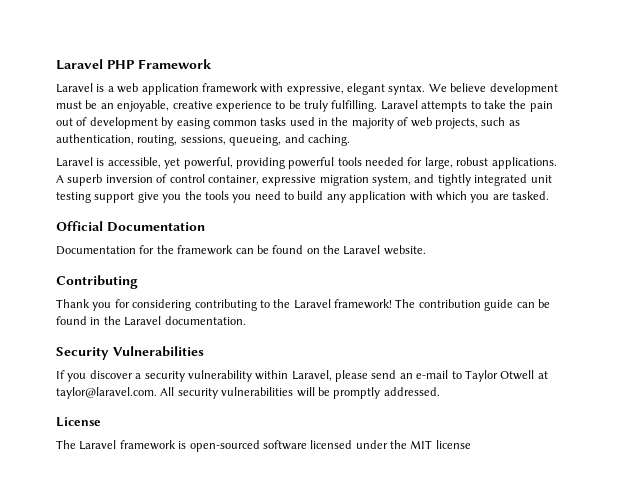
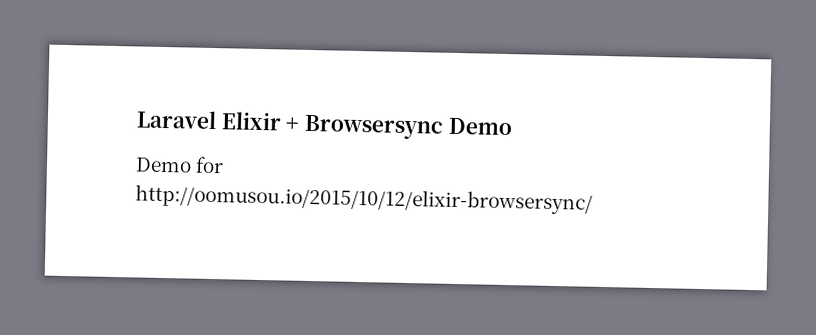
[56,59,212,70] [56,83,558,95] [56,100,553,112] [56,117,520,129] [56,134,350,146] [56,157,557,169] [56,174,552,186] [56,191,549,203] [56,221,205,232] [56,245,426,255] [56,275,138,289] [56,299,550,311] [56,316,246,326] [56,346,204,360] [56,370,548,382] [56,387,440,399] [56,417,101,427] [56,440,471,452] Laravel PHP Framework // Laravel is a web application framework with expressive, elegant syntax. We believe development must be an enjoyable, creative experience to be truly fulfilling. Laravel attempts to take the pain out of development by easing common tasks used in the majority of web projects, such as authentication, routing, sessions, queueing, and caching. // Laravel is accessible, yet powerful, providing powerful tools needed for large, robust applications. A superb inversion of control container, expressive migration system, and tightly integrated unit testing support give you the tools you need to build any application with which you are tasked. // Official Documentation // Documentation for the framework can be found on the Laravel website. // Contributing // Thank you for considering contributing to the Laravel framework! The contribution guide can be found in the Laravel documentation. // Security Vulnerabilities // If you discover a security vulnerability within Laravel, please send an e-mail to Taylor Otwell at taylor@laravel.com. All security vulnerabilities will be promptly addressed. // License // The Laravel framework is open-sourced software licensed under the MIT license -> [136,109,513,140] [135,156,225,174] [135,184,593,215] Laravel Elixir + Browsersync Demo // Demo for http://oomusou.io/2015/10/12/elixir-browsersync/

